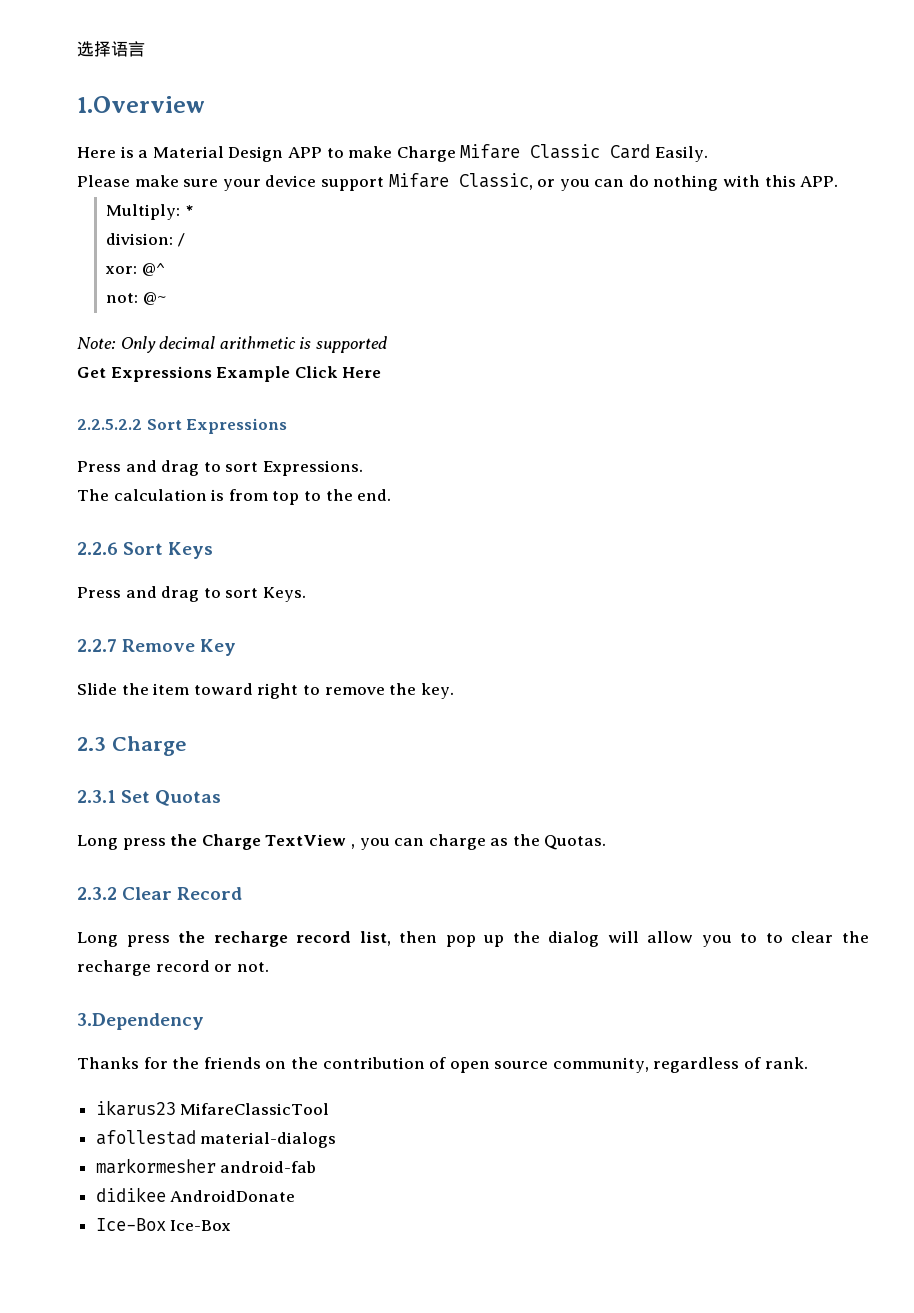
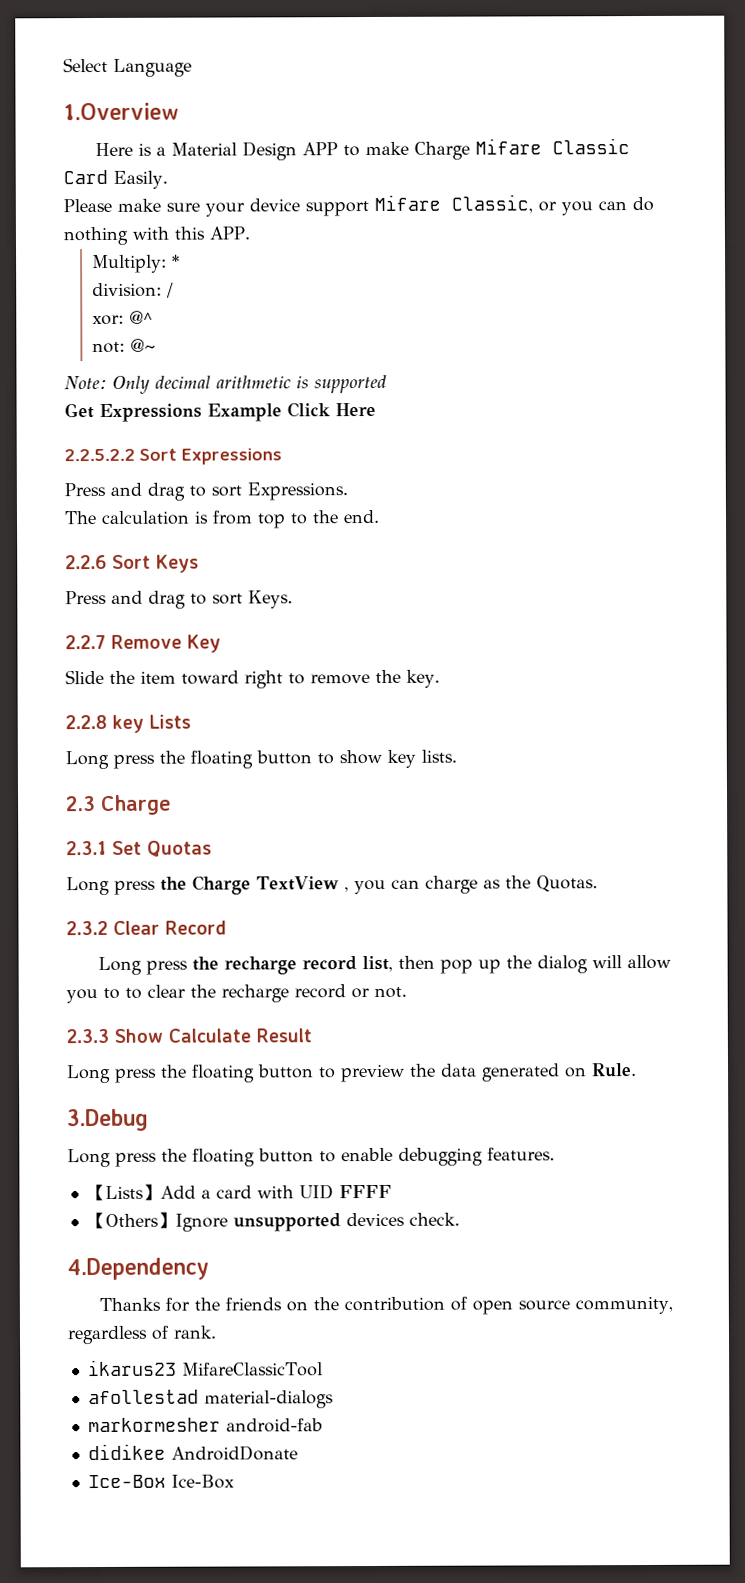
[77,41,145,57] 选择语言 -> [63,57,192,77] Select Language
(454, 691) none -> [65,714,191,733] [65,749,457,770] // 2.2.8 key Lists // Long press the floating button to show key lists.
[77,1013,204,1030] 3.Dependency -> [66,1028,312,1044] [67,1063,637,1084] [67,1108,149,1132] [67,1147,555,1168] [86,1183,392,1202] [86,1211,460,1232] [67,1257,209,1281] 2.3.3 Show Calculate Result // Long press the floating button to preview the data generated on Rule. // 3.Debug // Long press the floating button to enable debugging features. // 【Lists】Add a card with UID FFFF // 【Others】Ignore unsupported devices check. // 4.Dependency

